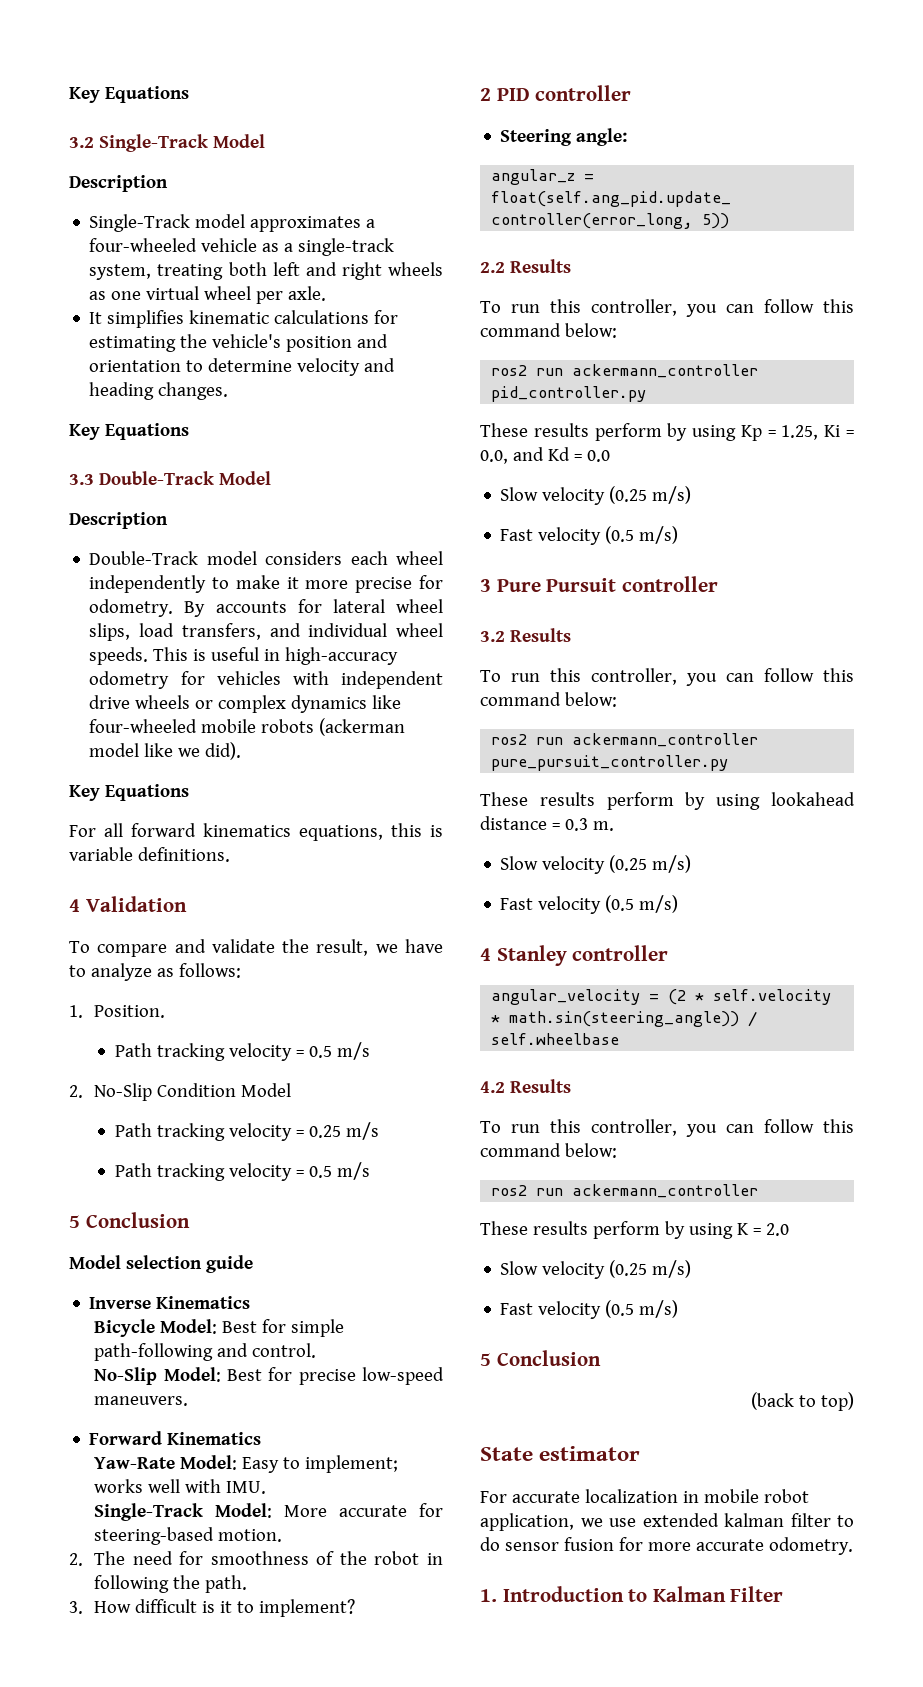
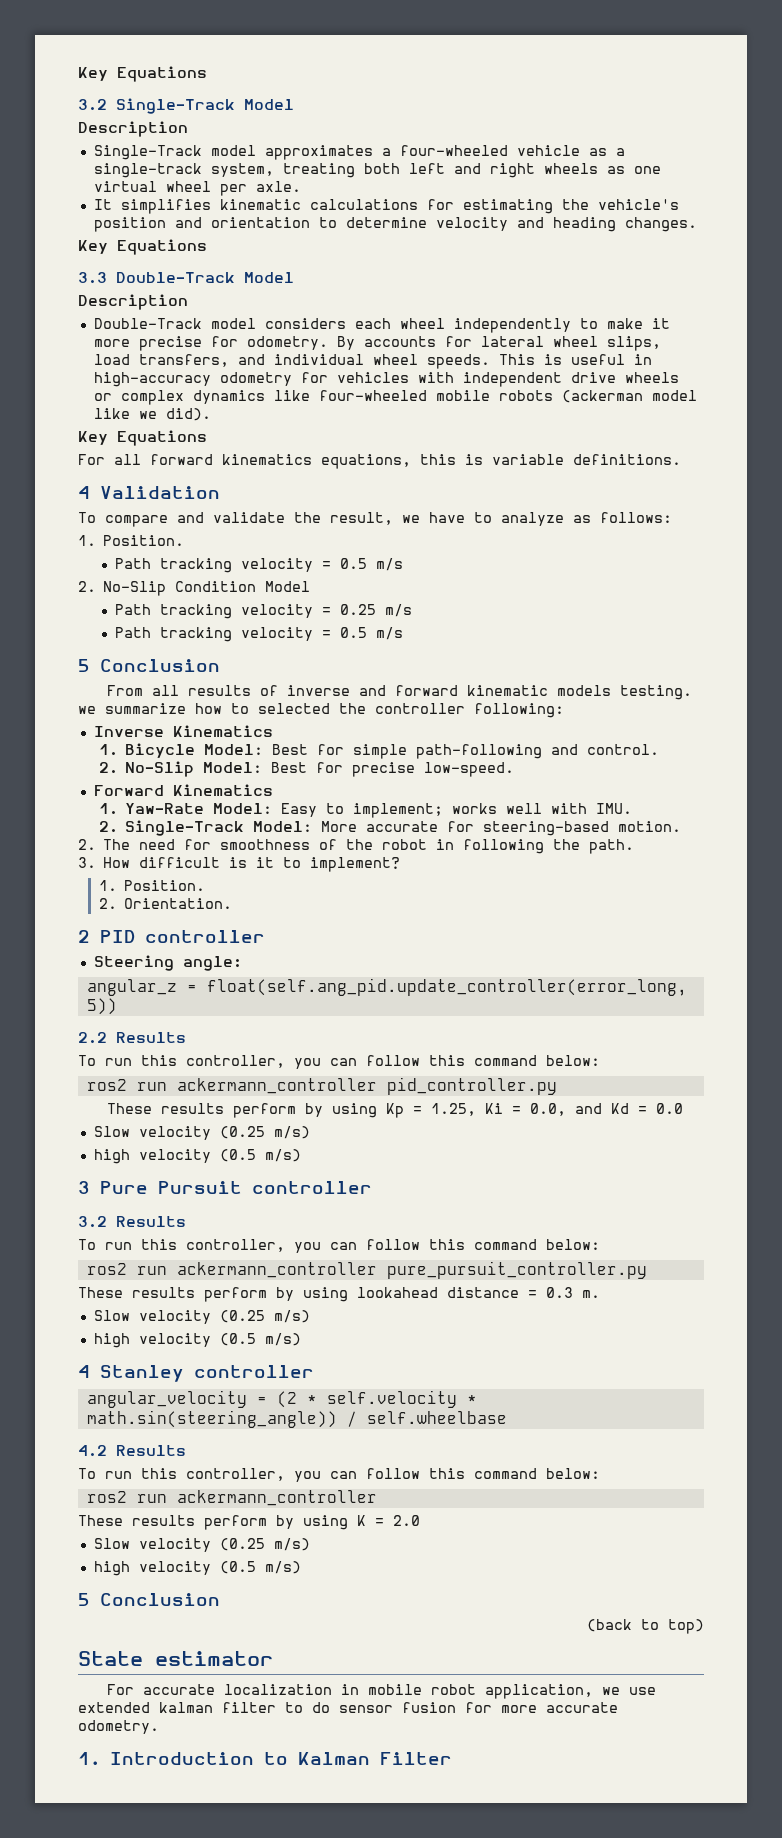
[69,1255,253,1273] Model selection guide -> [106,685,692,700] [78,703,564,718] From all results of inverse and forward kinematic models testing. we summarize how to selected the controller following:
(251, 1302) none -> [98,744,118,756] 1.
(317, 1350) none -> [98,762,118,774] 2.
[361,1367,444,1385] [94,1396,189,1406] low-speed maneuvers. -> [423,762,514,777] low-speed.
(262, 1438) none -> [98,803,118,815] 1.
(267, 1487) none -> [98,821,118,833] 2.
(356, 1608) none -> [98,880,205,891] [98,898,232,909] // 1. Position. // 2. Orientation.
[500,529,534,541] Fast -> [93,1149,130,1164] high
[500,898,534,910] Fast -> [93,1333,130,1348] high
[500,1303,534,1315] Fast -> [93,1561,130,1576] high

